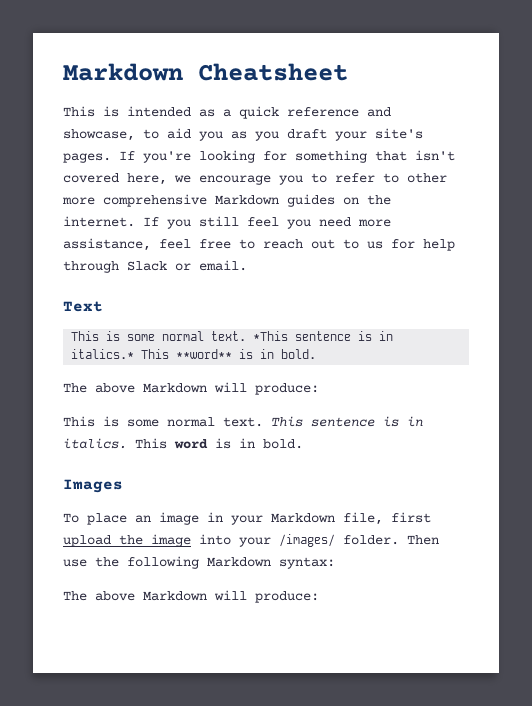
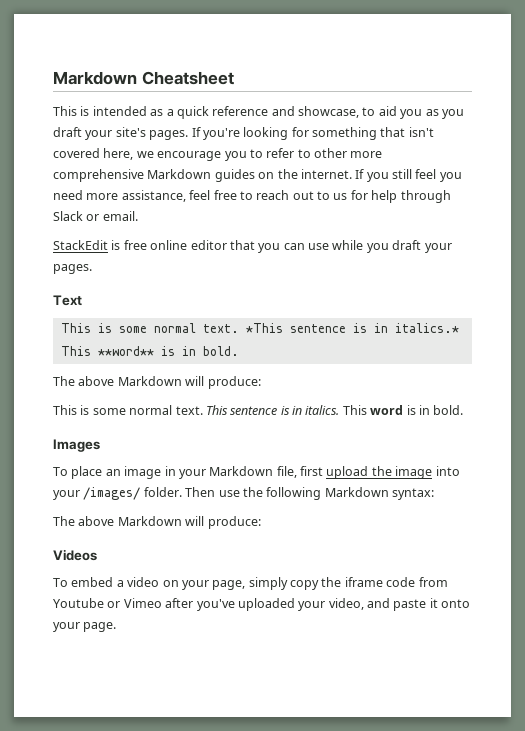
(247, 265) none -> [53,240,452,253] [53,264,92,274] // StackEdit is free online editor that you can use while you draft your pages.
(319, 597) none -> [53,549,97,561] [53,577,448,590] [53,598,471,611] [53,622,117,632] // Videos // To embed a video on your page, simply copy the iframe code from Youtube or Vimeo after you've uploaded your video, and paste it onto your page.

